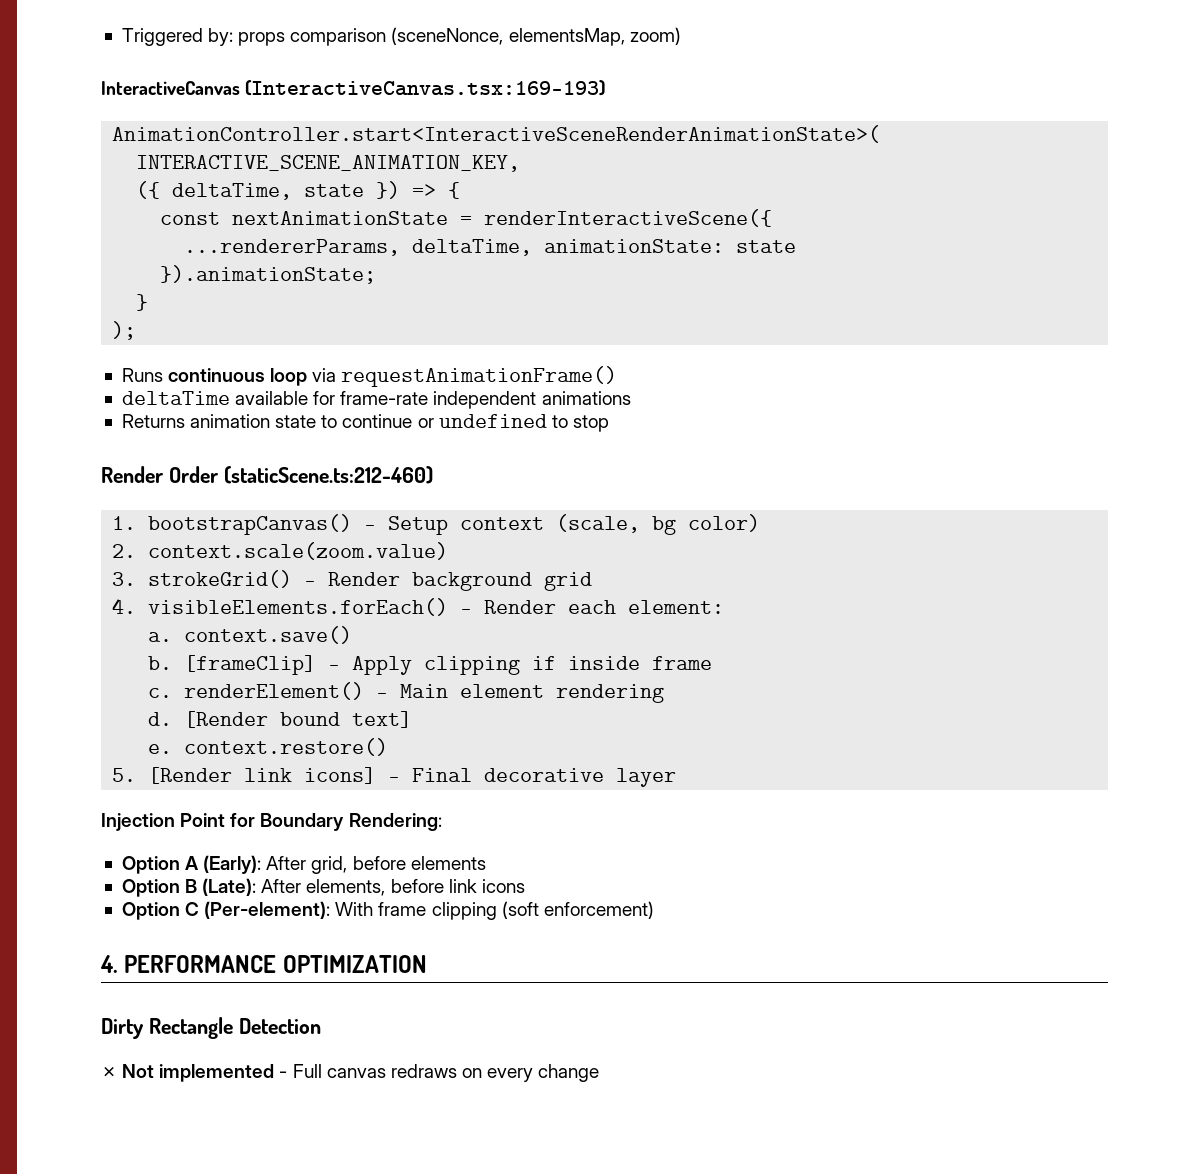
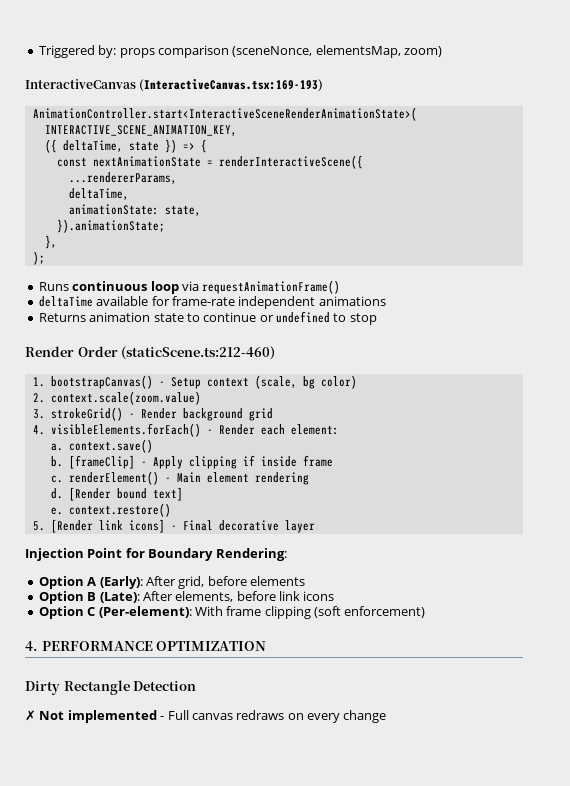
[412,239,797,256] deltaTime, animationState: state -> [68,188,129,200] [68,204,201,216] // deltaTime, // animationState: state,
[136,294,149,311] } -> [44,235,57,249] },

